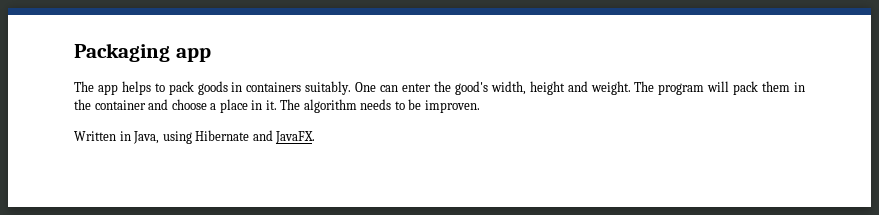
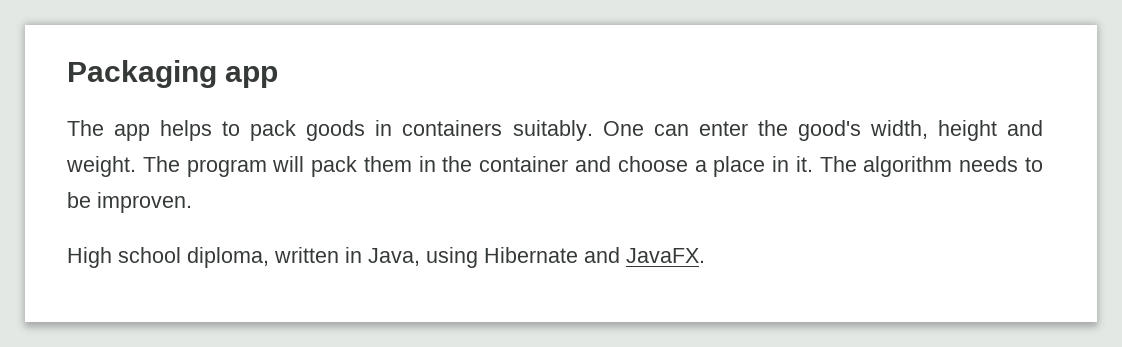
[74,131,116,141] Written -> [67,247,339,268] High school diploma, written

